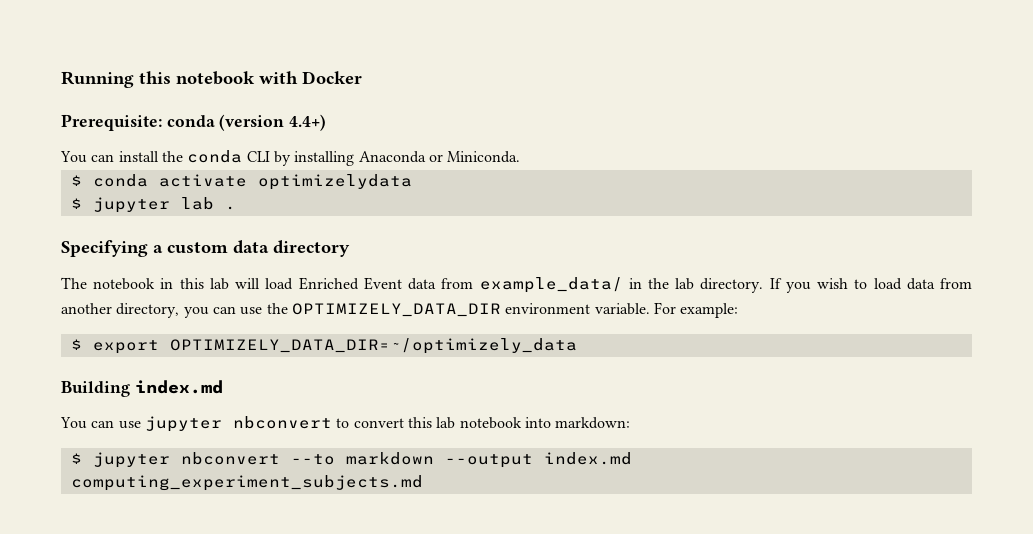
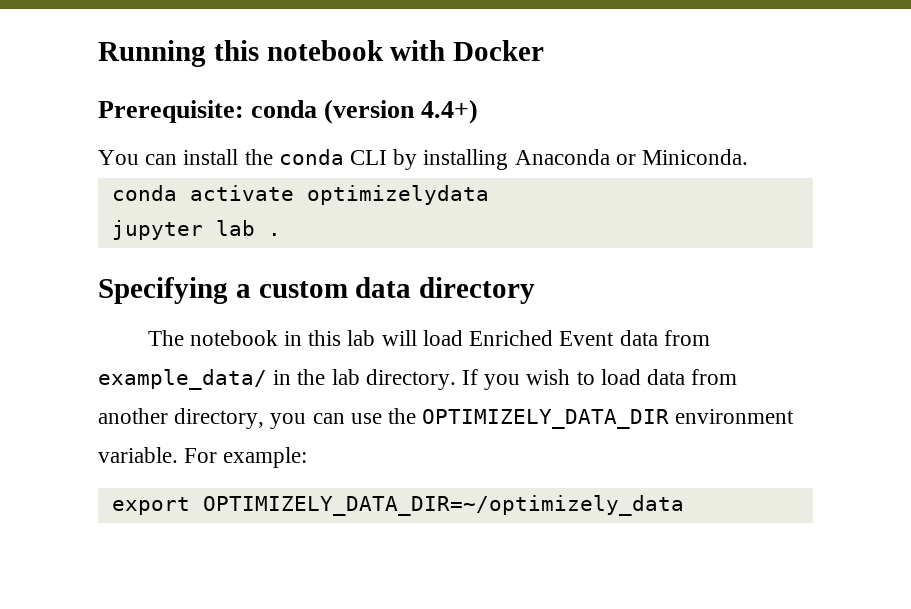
[70,175,82,186] $ -> (749, 157) none
[70,198,82,209] $ -> (489, 195) none
[70,339,82,350] $ -> (308, 457) none
[61,380,223,397] [60,416,631,432] [70,452,632,468] [70,475,423,491] // Building index.md // You can use jupyter nbconvert to convert this lab notebook into markdown: // $ jupyter nbconvert --to markdown --output index.md computing_experiment_subjects.md -> (684, 505) none

